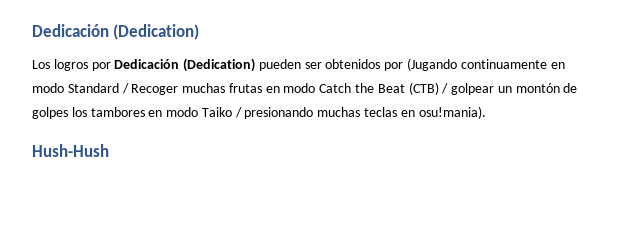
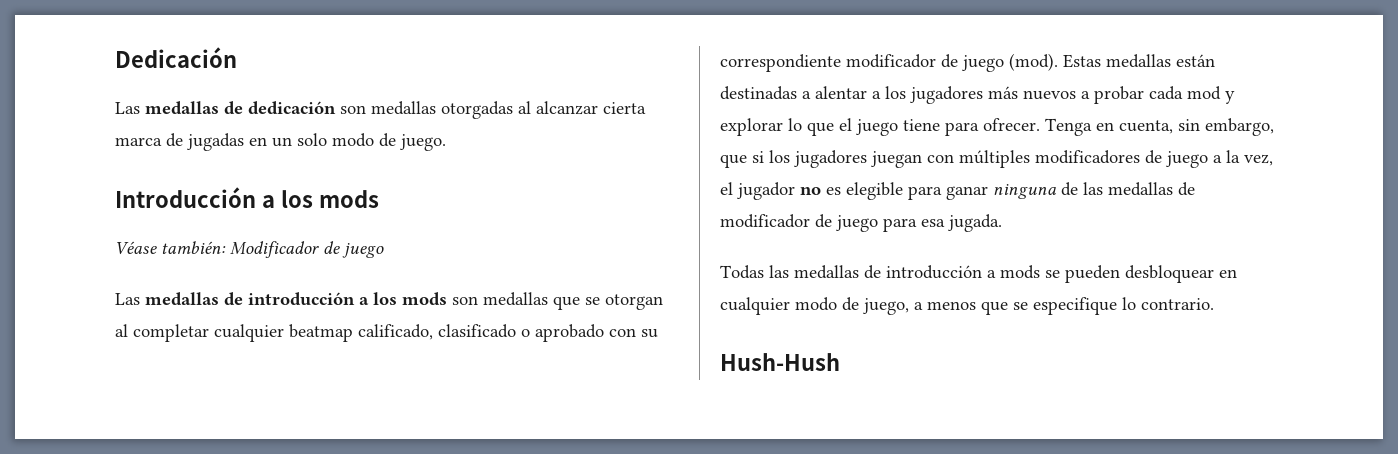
[32,24,200,40] [32,58,565,72] [32,82,578,95] [32,106,486,119] Dedicación (Dedication) // Los logros por Dedicación (Dedication) pueden ser obtenidos por (Jugando continuamente en modo Standard / Recoger muchas frutas en modo Catch the Beat (CTB) / golpear un montón de golpes los tambores en modo Taiko / presionando muchas teclas en osu!mania). -> [115,47,237,68] [115,101,646,119] [115,133,446,151] [115,187,379,208] [115,241,384,258] [115,292,663,310] [115,324,658,342] [720,53,1215,72] [720,86,1235,104] [720,118,1274,136] [720,150,1273,168] [720,182,1195,200] [720,214,1002,232] [720,265,1237,283] [720,297,1214,315] Dedicación // Las medallas de dedicación son medallas otorgadas al alcanzar cierta marca de jugadas en un solo modo de juego. // Introducción a los mods // Véase también: Modificador de juego // Las medallas de introducción a los mods son medallas que se otorgan al completar cualquier beatmap calificado, clasificado o aprobado con su correspondiente modificador de juego (mod). Estas medallas están destinadas a alentar a los jugadores más nuevos a probar cada mod y explorar lo que el juego tiene para ofrecer. Tenga en cuenta, sin embargo, que si los jugadores juegan con múltiples modificadores de juego a la vez, el jugador no es elegible para ganar ninguna de las medallas de modificador de juego para esa jugada. // Todas las medallas de introducción a mods se pueden desbloquear en cualquier modo de juego, a menos que se especifique lo contrario.

